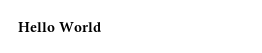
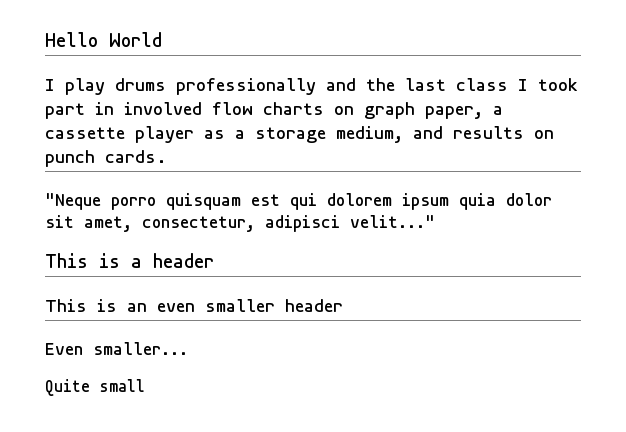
(101, 27) none -> [45,78,578,95] [45,102,503,119] [45,126,554,143] [45,150,167,167] [45,193,552,210] [45,215,435,232] [45,253,214,268] [45,299,343,312] [45,342,188,355] [45,379,145,396] // I play drums professionally and the last class I took part in involved flow charts on graph paper, a cassette player as a storage medium, and results on punch cards. // "Neque porro quisquam est qui dolorem ipsum quia dolor sit amet, consectetur, adipisci velit..." // This is a header // This is an even smaller header // Even smaller... // Quite small

